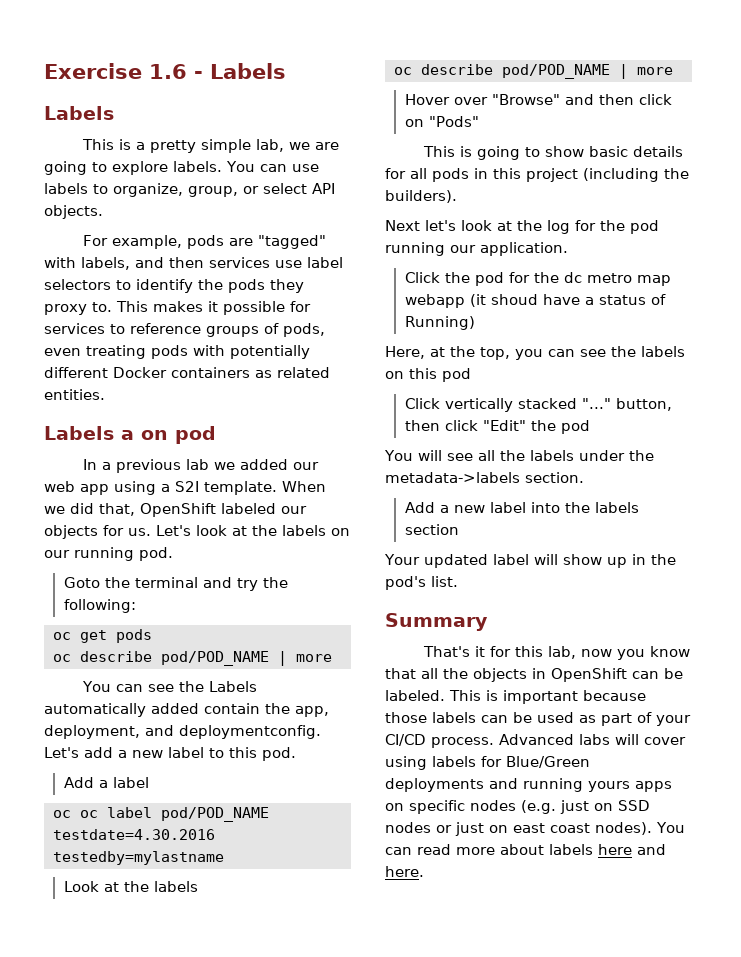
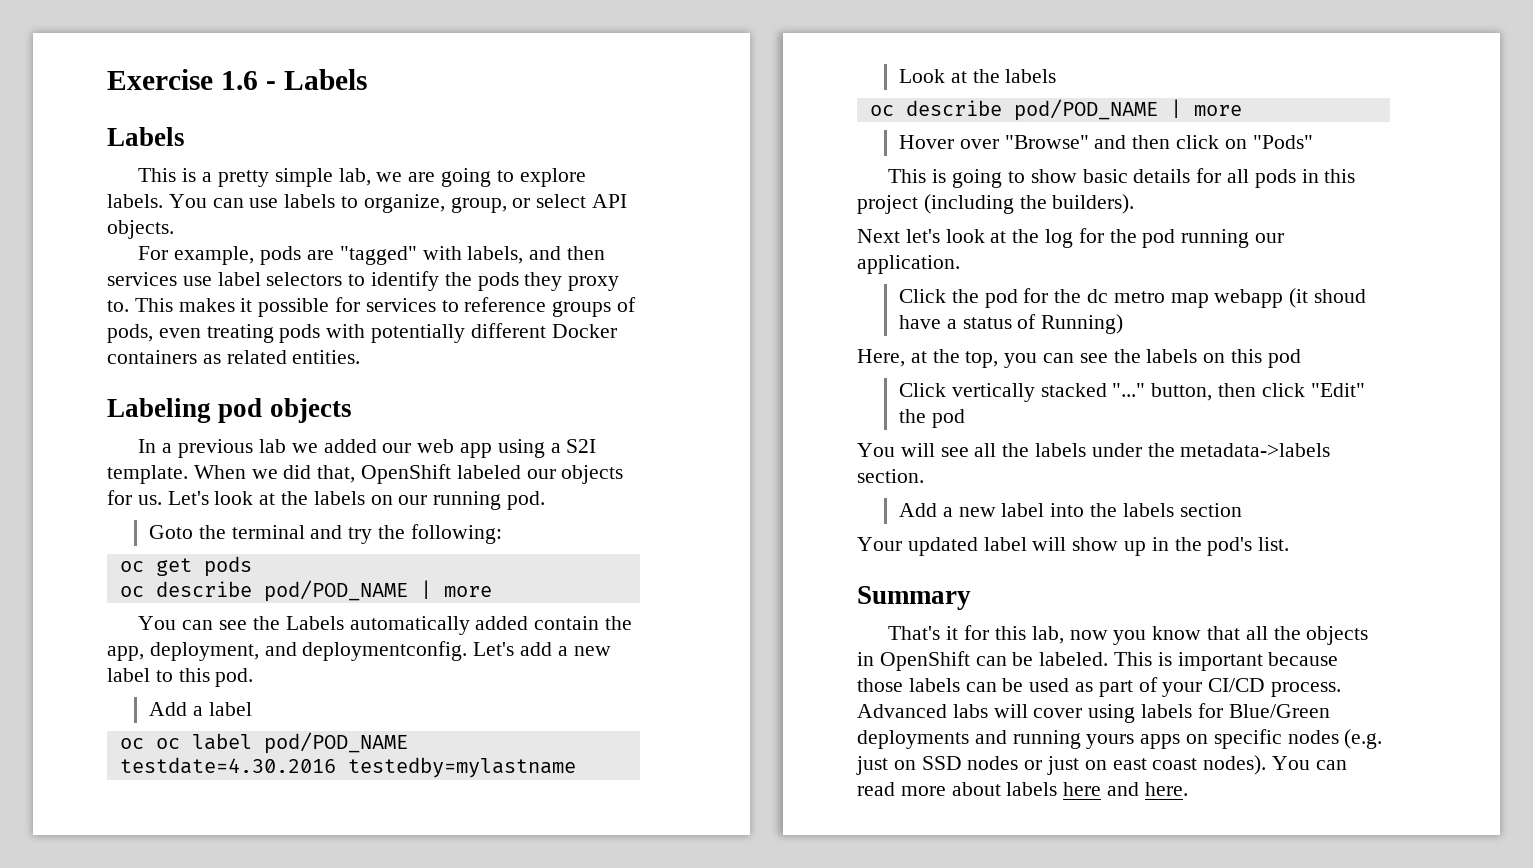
[44,426,216,444] Labels a on pod -> [107,398,352,423] Labeling pod objects

